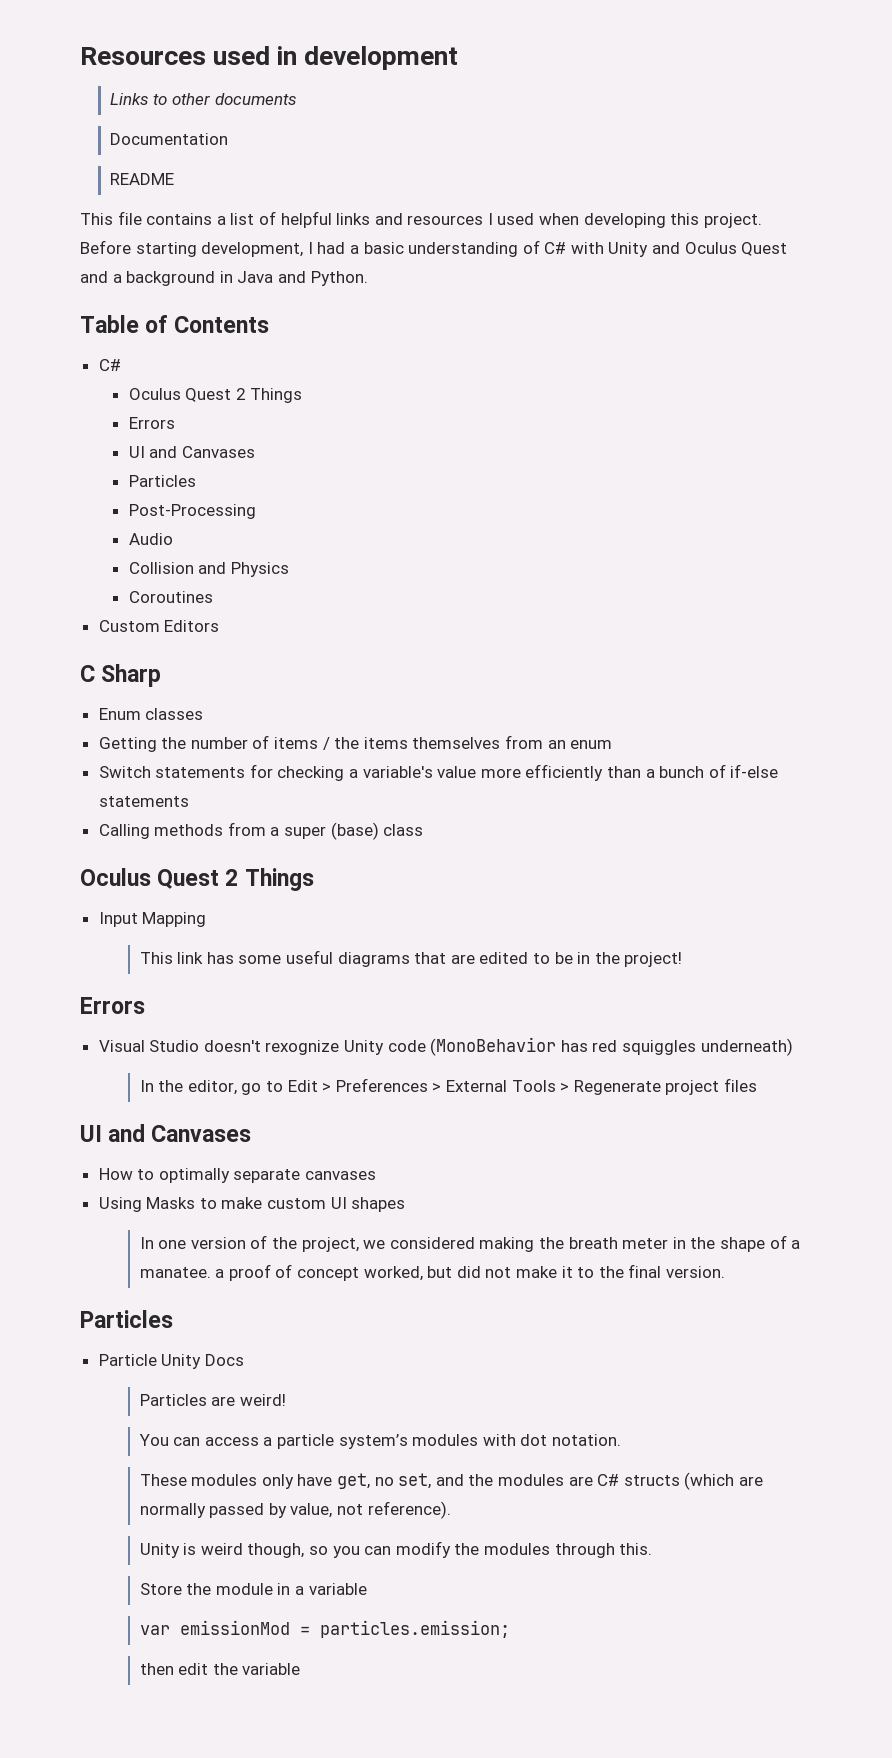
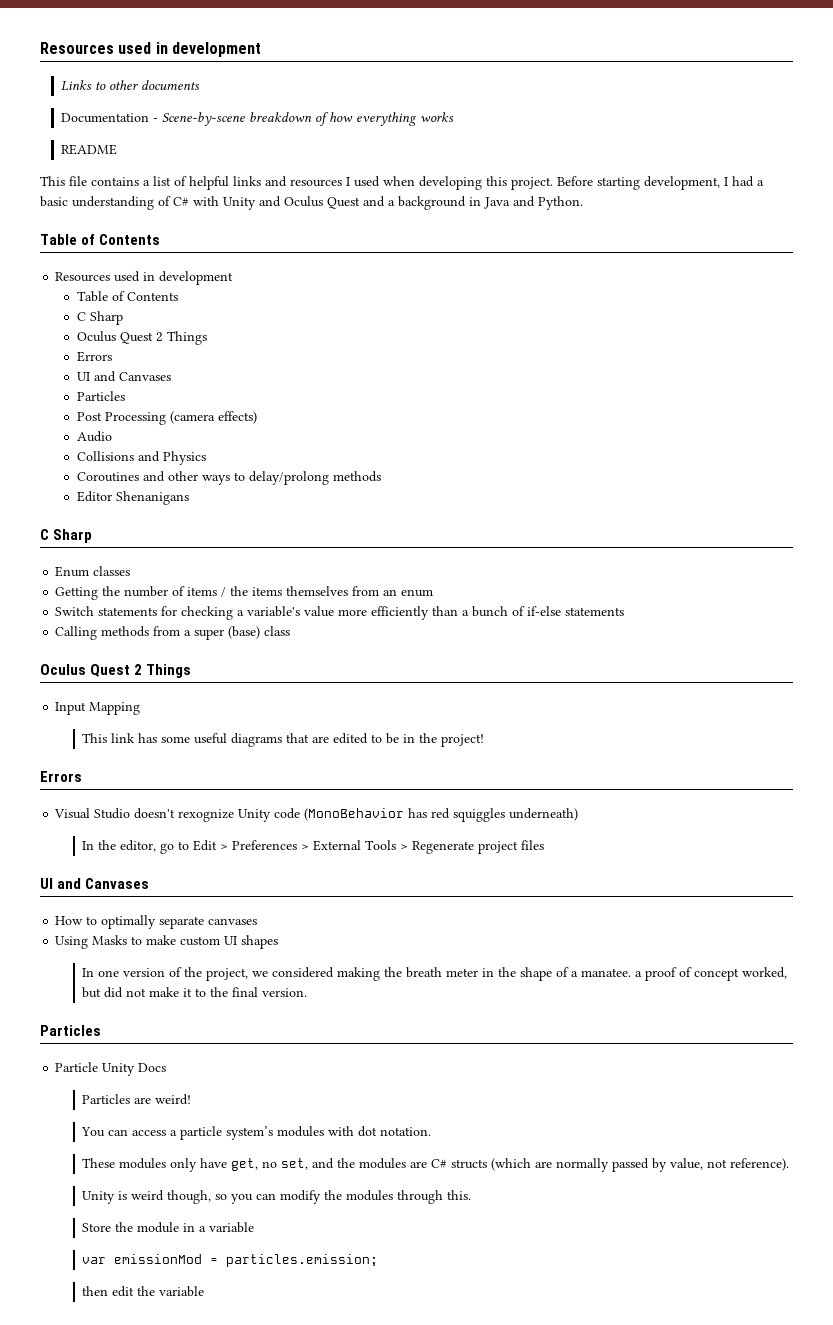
(228, 139) none -> [153,112,455,126] - Scene-by-scene breakdown of how everything works
[98,359,121,371] C# -> [55,271,234,285] [76,291,178,302] [76,311,123,325] Resources used in development // Table of Contents // C Sharp
[128,504,256,519] Post-Processing -> [76,411,257,425] Post Processing (camera effects)
[128,562,194,574] Collision -> [76,451,134,461] Collisions
[98,620,220,632] // Custom Editors -> [142,471,381,485] [76,491,189,505] and other ways to delay/prolong methods // Editor Shenanigans

